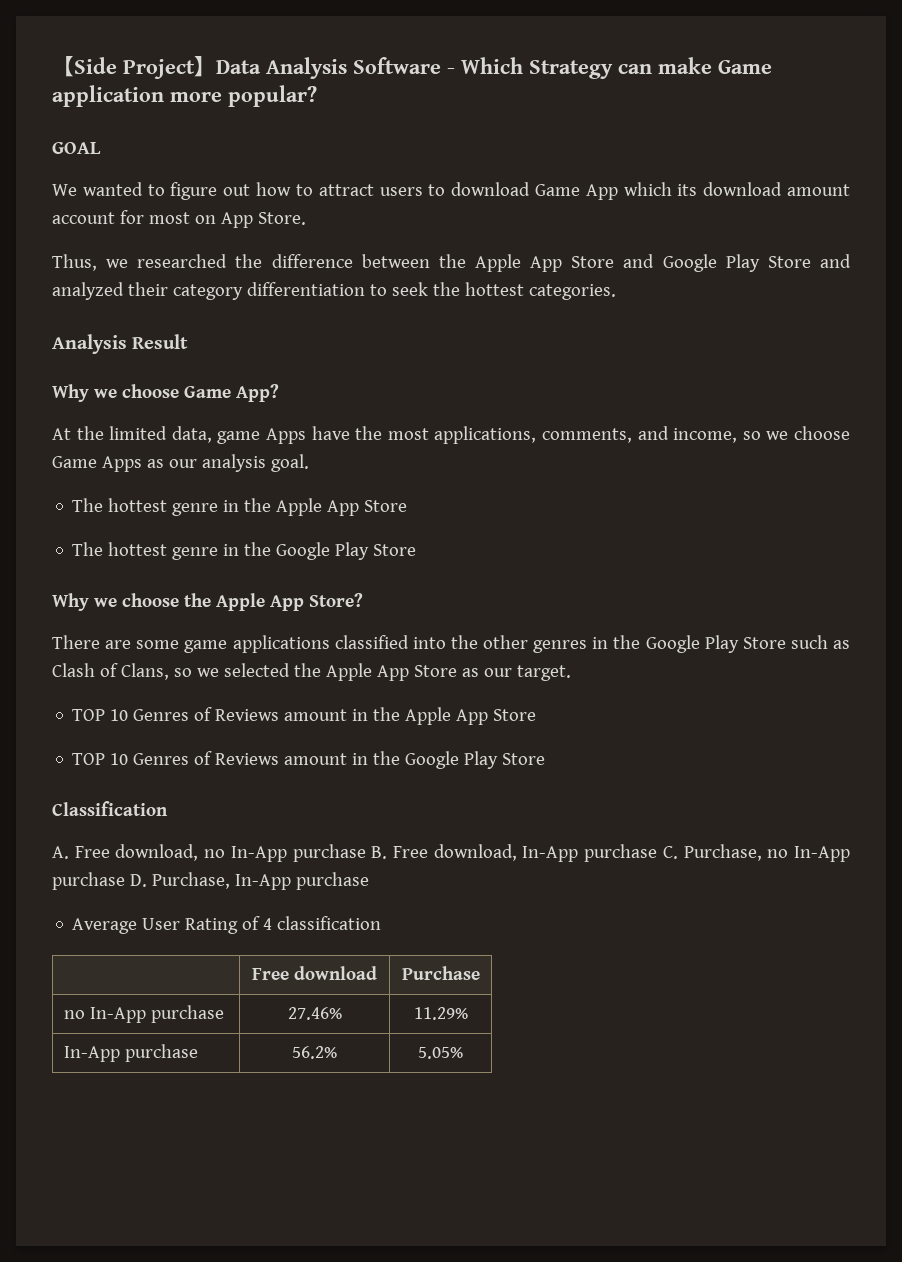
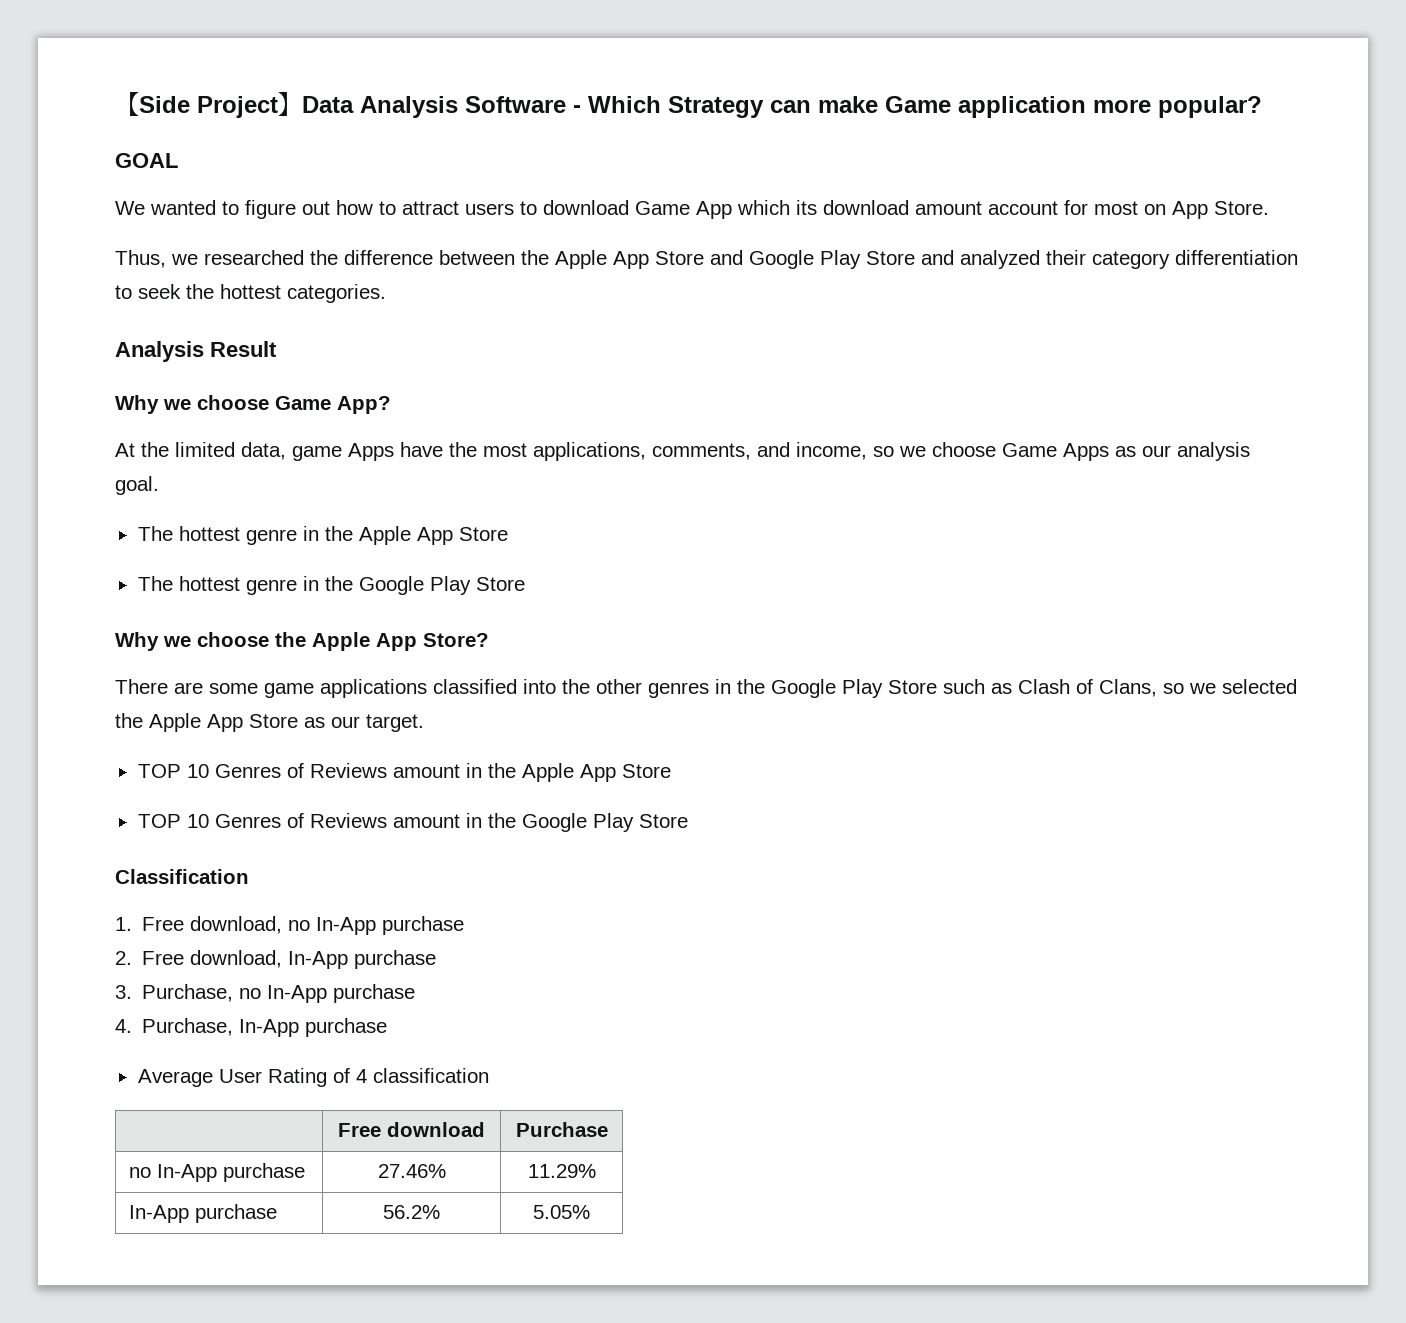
[52,846,69,859] A. -> [115,917,132,931] 1.
[371,846,388,859] B. -> [115,951,132,965] // 2.
[662,846,678,859] C. -> [115,985,132,999] // 3.
[129,874,147,887] D. -> [115,1019,132,1033] // 4.

